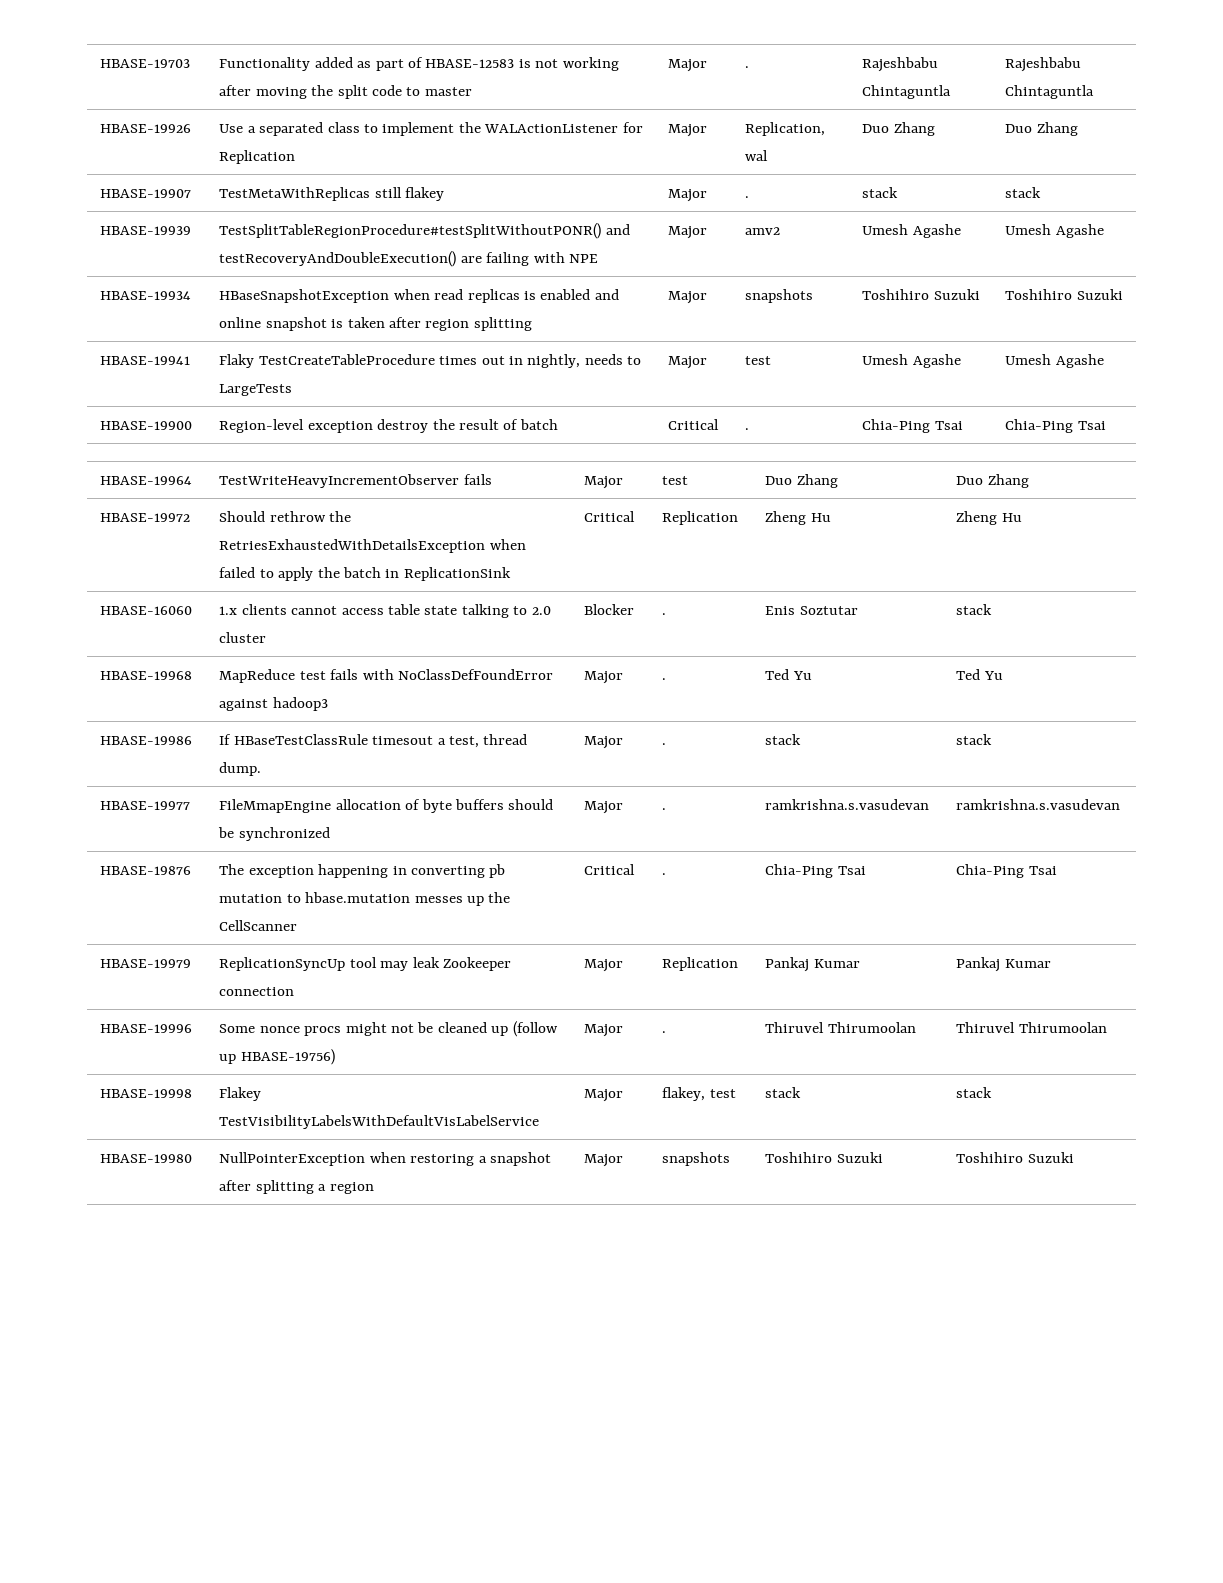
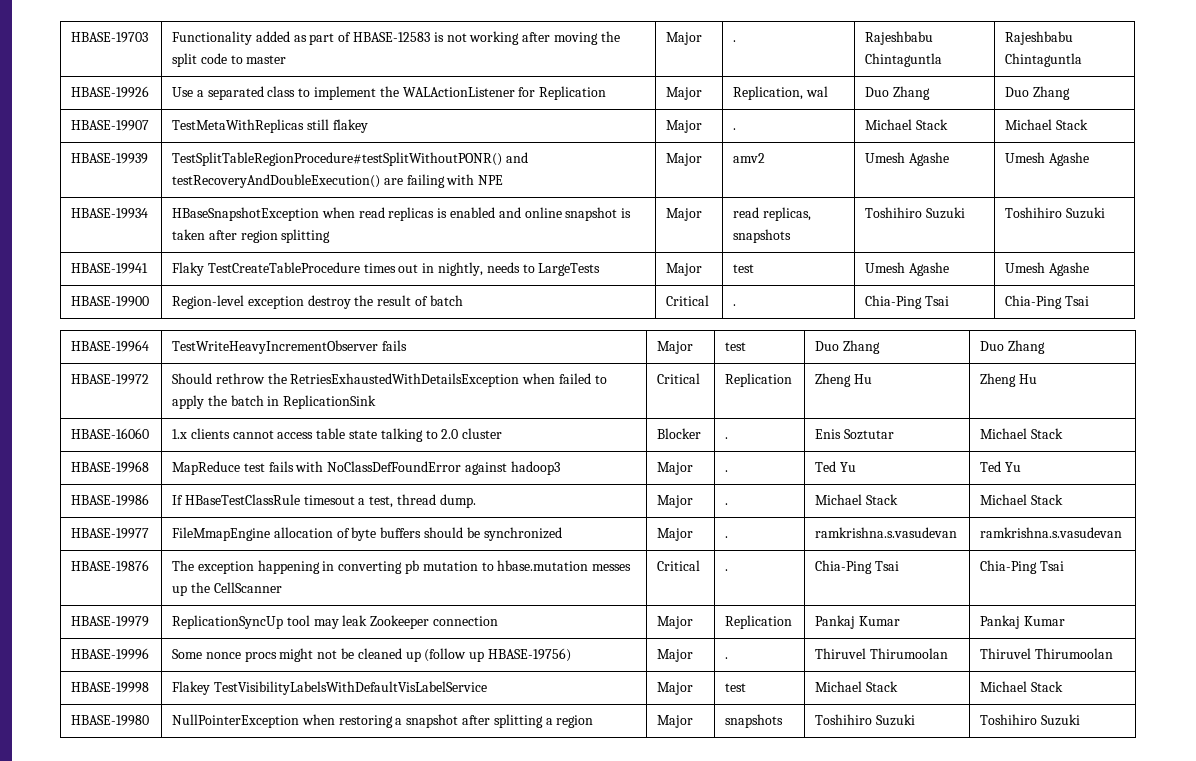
[862,187,899,198] [1005,187,1042,198] stack | stack -> [865,119,948,130] [1005,119,1088,130] Michael Stack | Michael Stack
(708, 297) none -> [733,207,811,221] read replicas,
[956,604,993,615] stack -> [980,428,1063,439] Michael Stack
[765,734,802,745] [956,734,993,745] stack | stack -> [815,494,898,505] [980,494,1063,505] Michael Stack | Michael Stack
[662,1087,736,1101] [765,1087,802,1098] [956,1087,993,1098] flakey, test | stack | stack -> [725,683,747,692] [815,681,898,692] [980,681,1063,692] test | Michael Stack | Michael Stack

